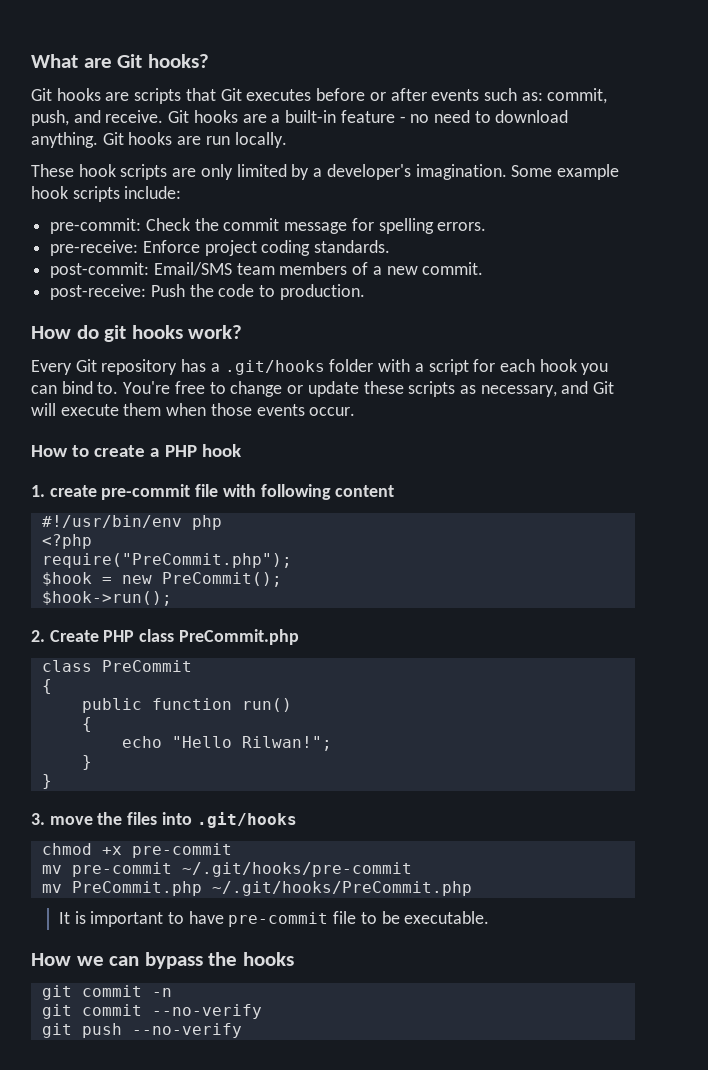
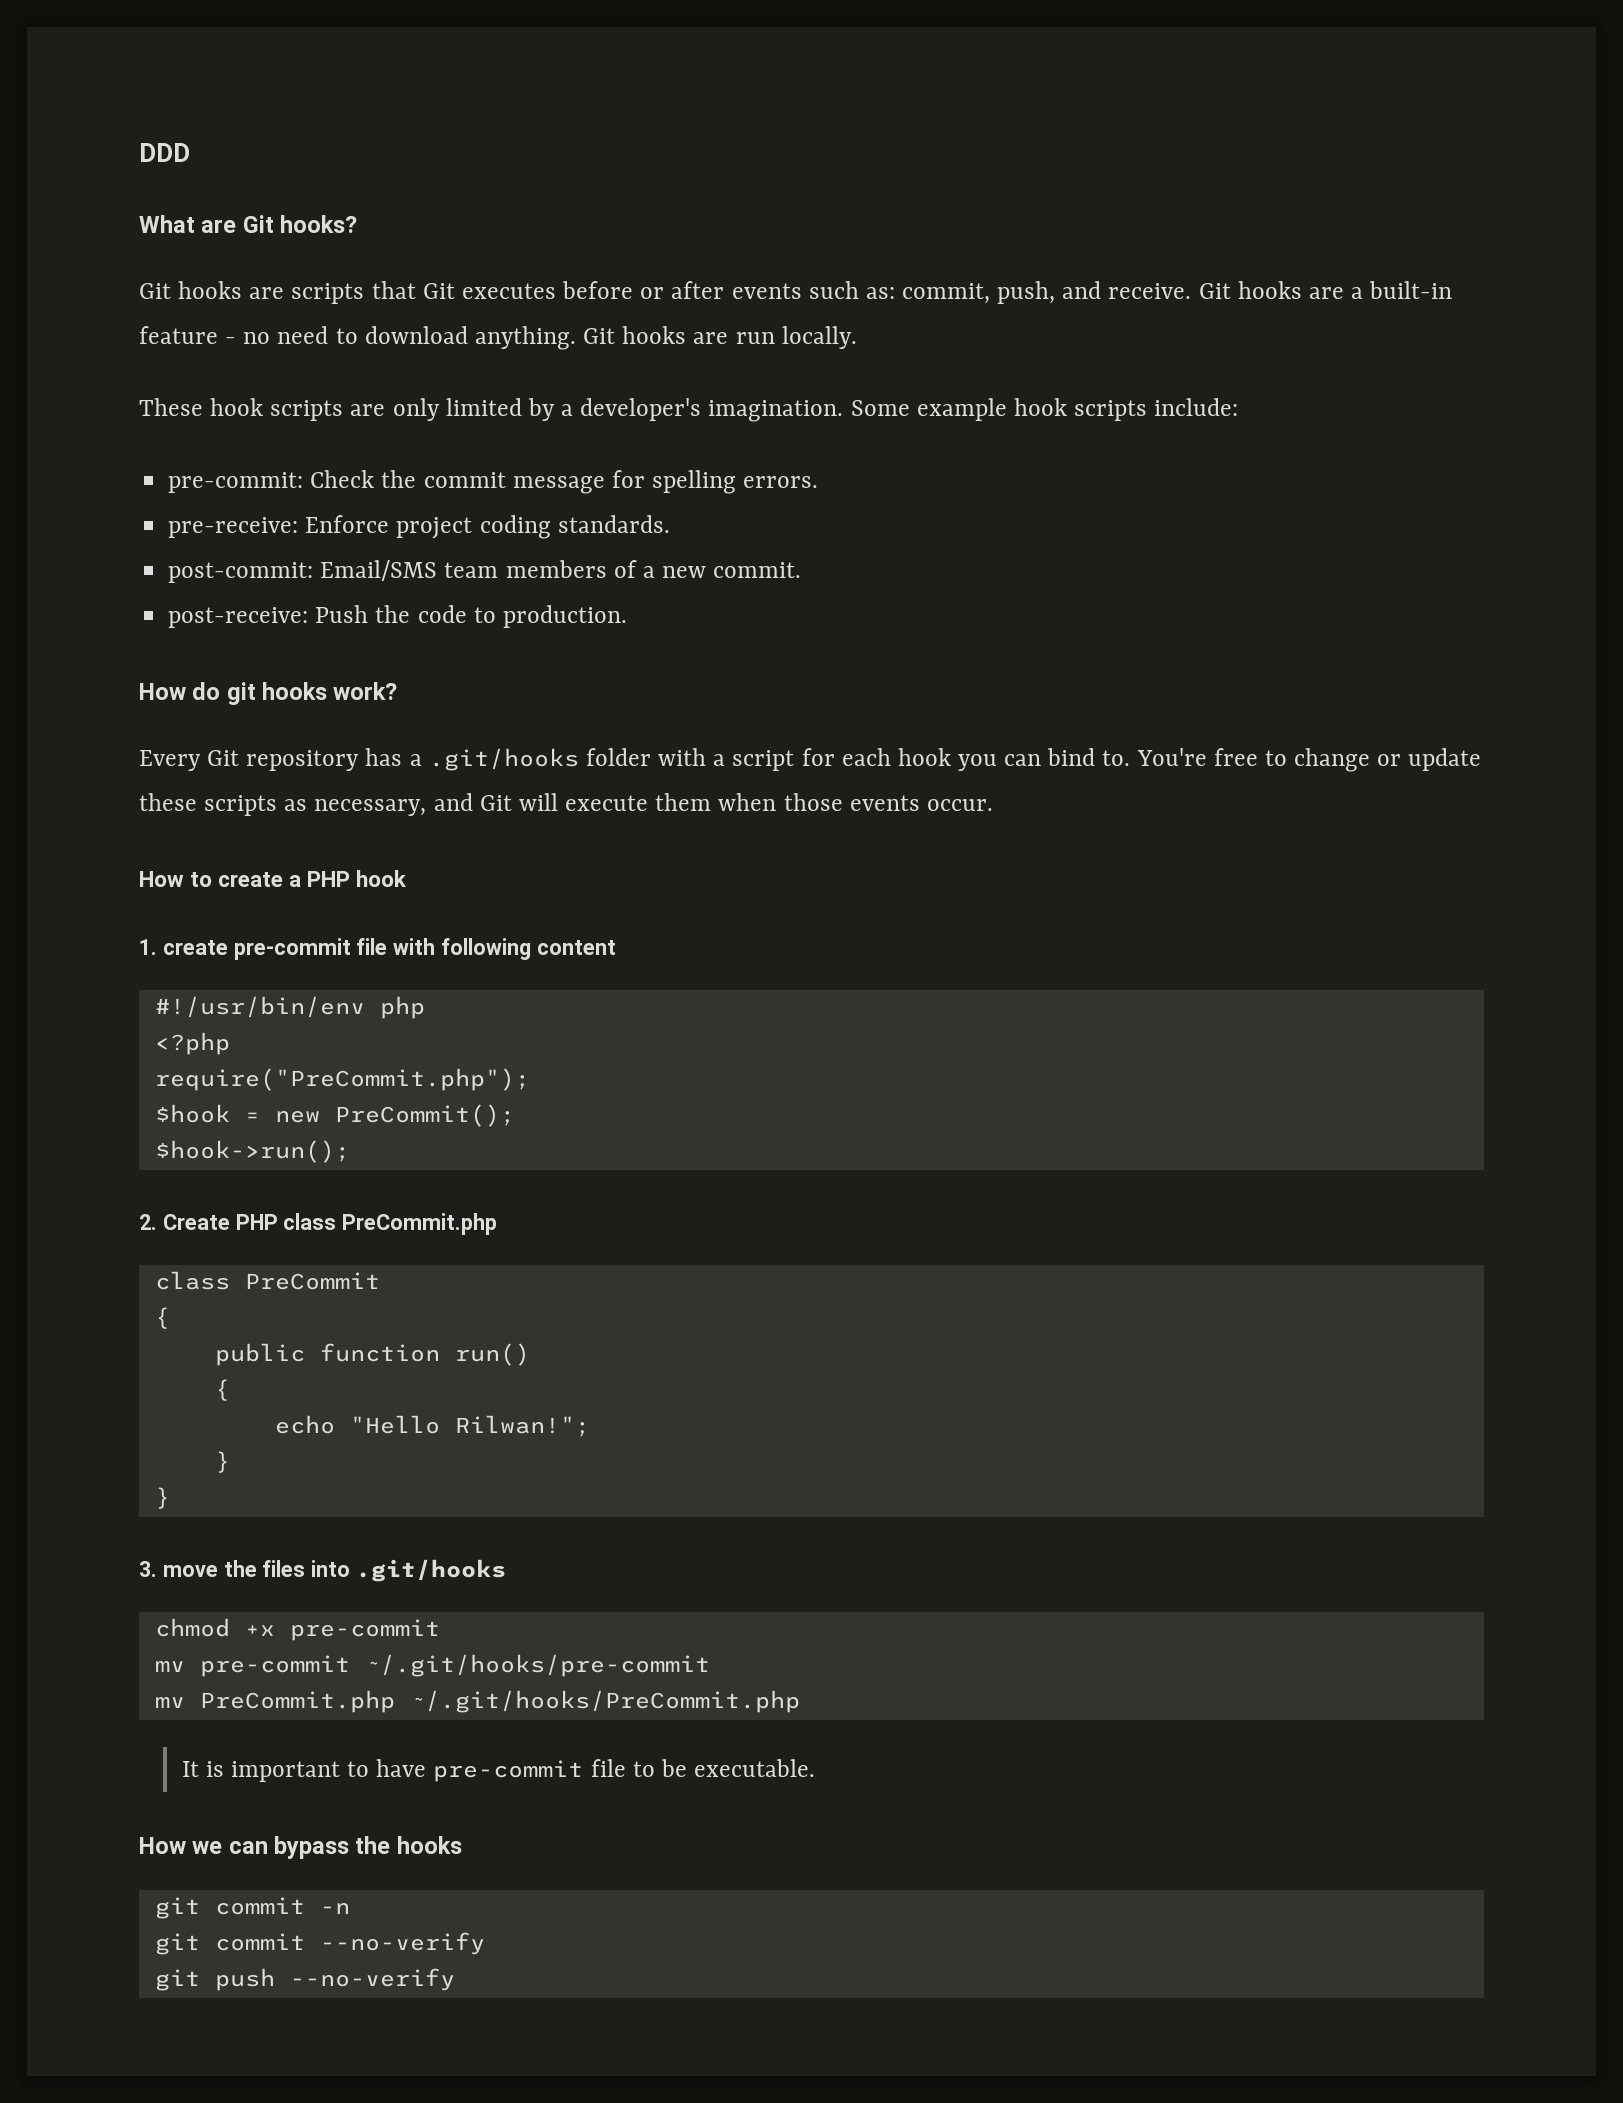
(31, 61) none -> [139,143,190,162] DDD //

